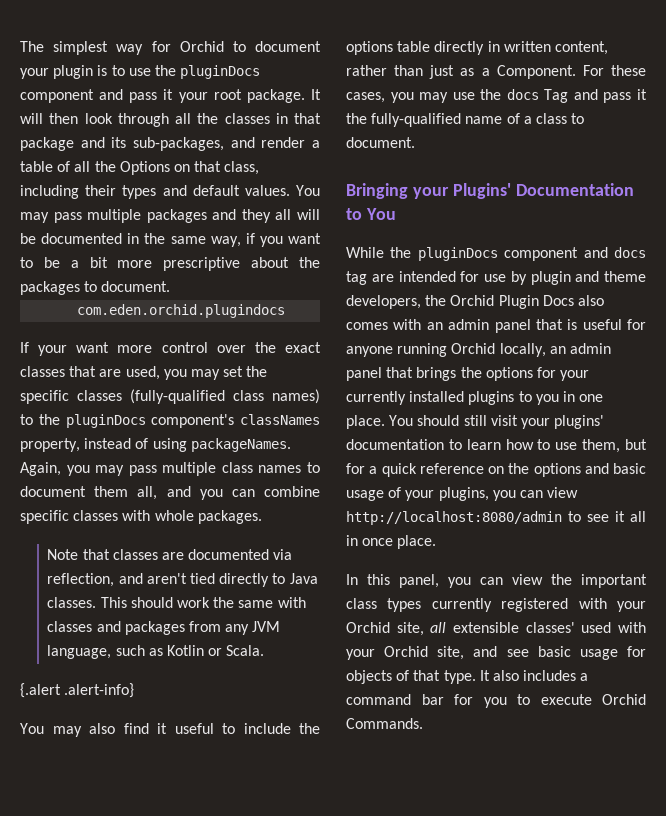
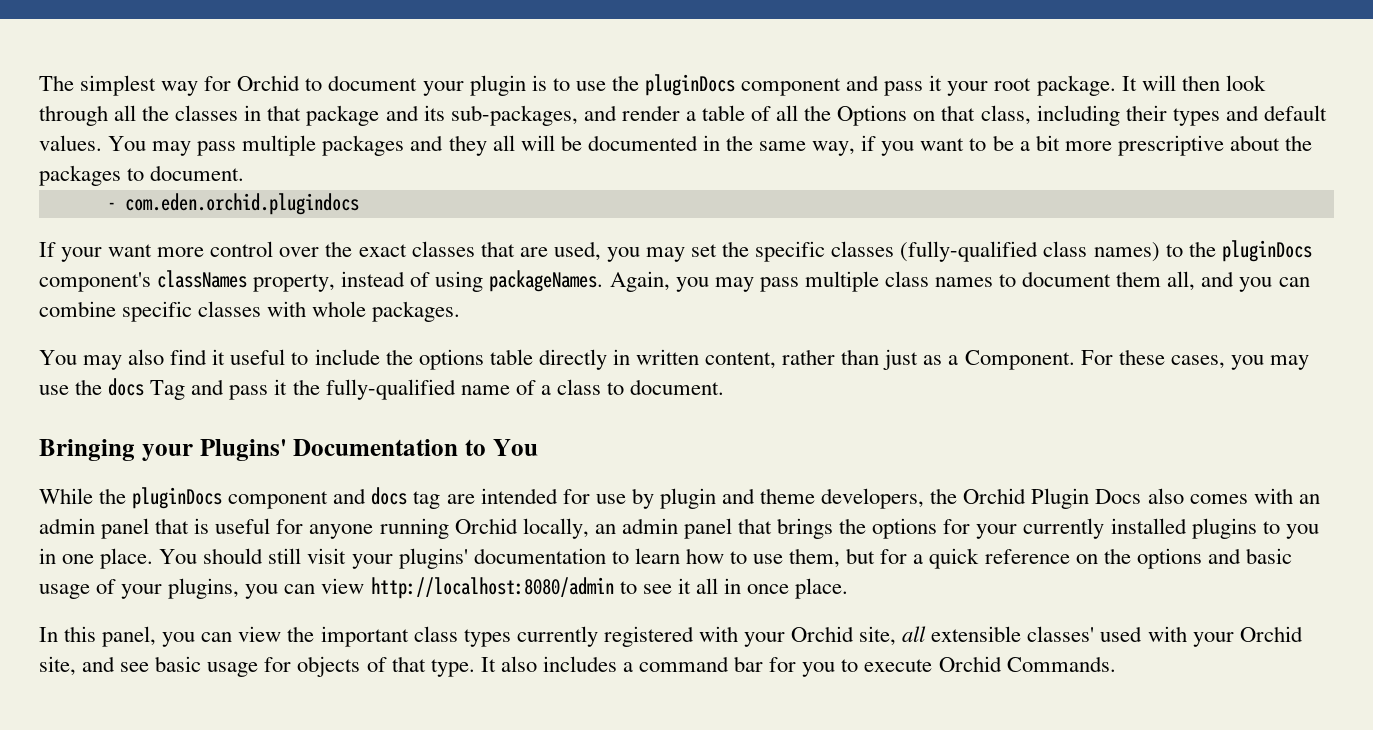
(171, 286) none -> [106,202,116,210] -
[47,549,293,560] [47,573,318,587] [47,597,306,608] [47,621,281,635] [47,645,265,659] [20,683,135,698] // Note that classes are documented via reflection, and aren't tied directly to Java classes. This should work the same with classes and packages from any JVM language, such as Kotlin or Scala. // {.alert .alert-info} -> (461, 311) none

